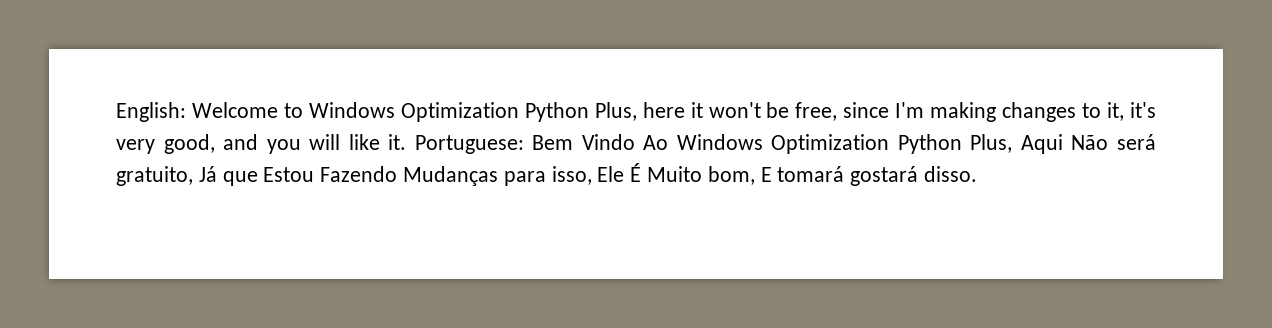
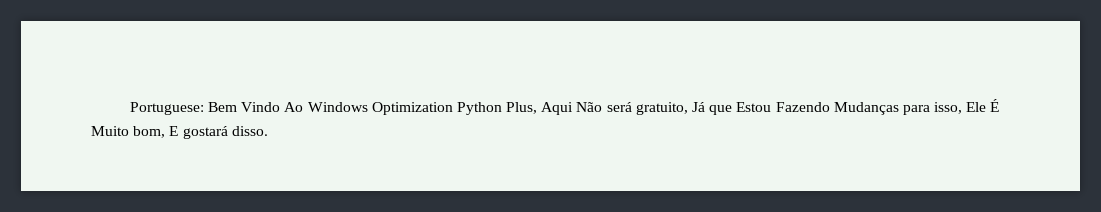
[116,102,1157,122] [116,134,407,154] English: Welcome to Windows Optimization Python Plus, here it won't be free, since I'm making changes to it, it's very good, and you will like it. -> (129, 108) none
[777,166,845,182] tomará -> (179, 131) none

